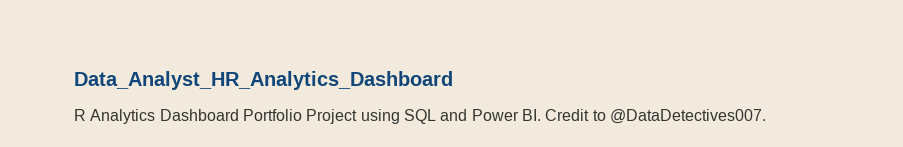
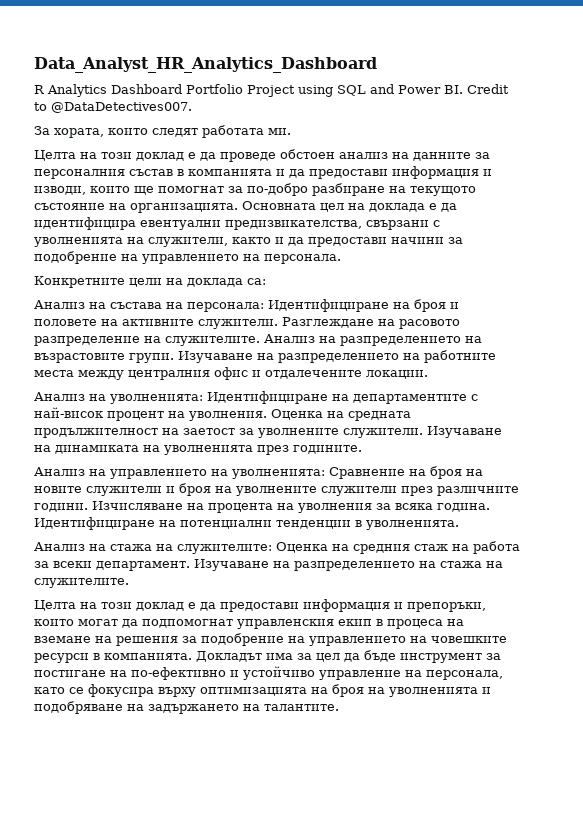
(766, 116) none -> [34,125,291,138] [34,149,490,162] [34,166,492,179] [34,183,476,196] [34,201,457,213] [34,217,440,230] [34,237,463,247] [34,251,341,264] [34,276,266,288] [34,299,459,312] [34,317,460,329] [34,334,482,346] [34,350,496,363] [34,367,428,380] [34,391,478,404] [34,407,411,421] [34,426,502,438] [34,445,362,455] [34,466,483,479] [34,483,519,496] [34,501,490,513] [34,517,459,530] [34,541,520,554] [34,559,503,571] [34,578,129,588] [34,599,486,612] [34,619,464,629] [34,633,507,646] [34,650,501,663] [34,666,503,680] [34,684,491,697] [34,701,339,714] // За хората, които следят работата ми. // Целта на този доклад е да проведе обстоен анализ на данните за персоналния състав в компанията и да предостави информация и изводи, които ще помогнат за по-добро разбиране на текущото състояние на организацията. Основната цел на доклада е да идентифицира евентуални предизвикателства, свързани с уволненията на служители, както и да предостави начини за подобрение на управлението на персонала. // Конкретните цели на доклада са: // Анализ на състава на персонала: Идентифициране на броя и половете на активните служители. Разглеждане на расовото разпределение на служителите. Анализ на разпределението на възрастовите групи. Изучаване на разпределението на работните места между централния офис и отдалечените локации. // Анализ на уволненията: Идентифициране на департаментите с най-висок процент на уволнения. Оценка на средната продължителност на заетост за уволнените служители. Изучаване на динамиката на уволненията през годините. // Анализ на управлението на уволненията: Сравнение на броя на новите служители и броя на уволнените служители през различните години. Изчисляване на процента на уволнения за всяка година. Идентифициране на потенциални тенденции в уволненията. // Анализ на стажа на служителите: Оценка на средния стаж на работа за всеки департамент. Изучаване на разпределението на стажа на служителите. // Целта на този доклад е да предостави информация и препоръки, които могат да подпомогнат управленския екип в процеса на вземане на решения за подобрение на управлението на човешките ресурси в компанията. Докладът има за цел да бъде инструмент за постигане на по-ефективно и устойчиво управление на персонала, като се фокусира върху оптимизацията на броя на уволненията и подобряване на задържането на талантите.

